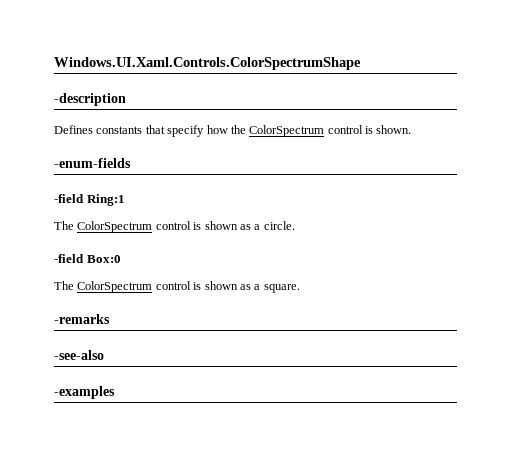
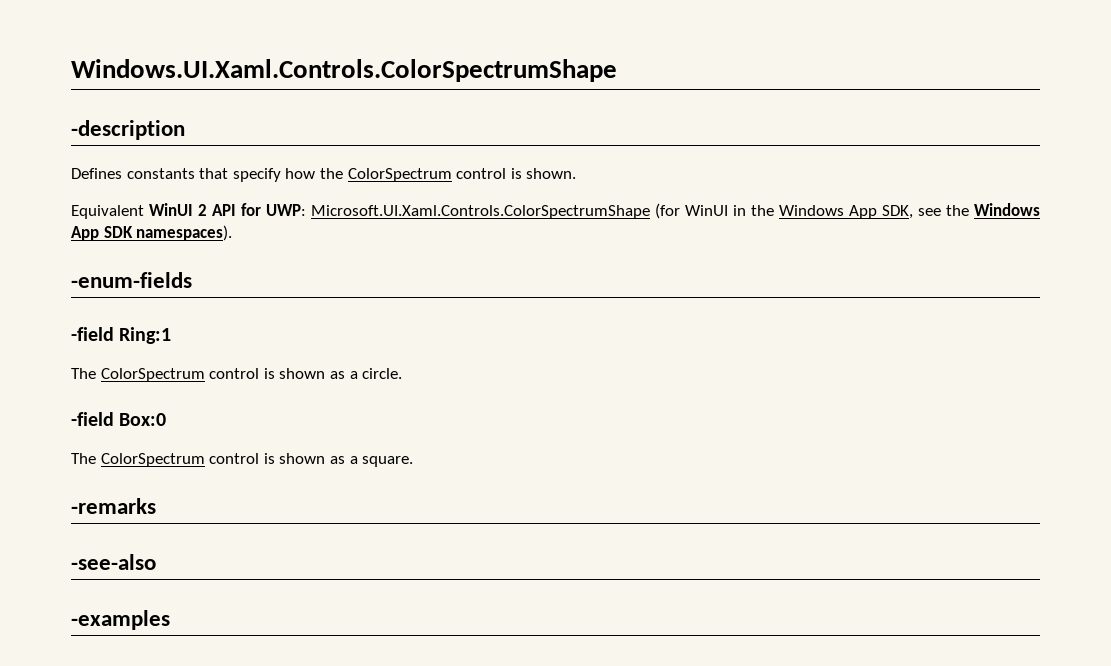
(412, 129) none -> [71,203,1040,219] [71,225,233,241] // Equivalent WinUI 2 API for UWP: Microsoft.UI.Xaml.Controls.ColorSpectrumShape (for WinUI in the Windows App SDK, see the Windows App SDK namespaces).

